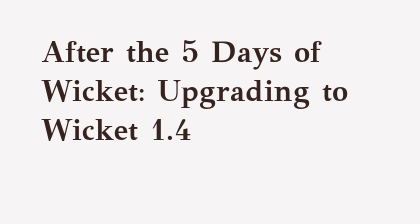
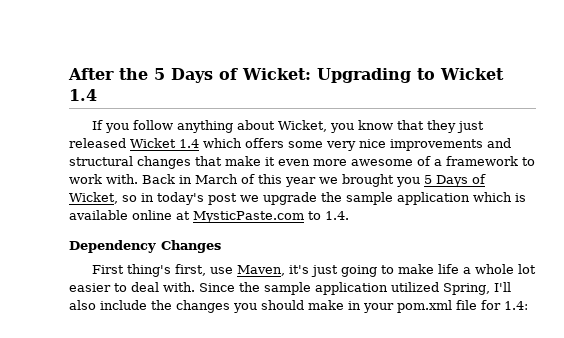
(192, 129) none -> [91,120,484,133] [69,138,511,151] [69,156,535,169] [69,174,486,187] [69,192,526,205] [69,210,349,223] [69,240,221,253] [91,264,536,277] [69,282,511,295] [69,300,528,313] // If you follow anything about Wicket, you know that they just released Wicket 1.4 which offers some very nice improvements and structural changes that make it even more awesome of a framework to work with. Back in March of this year we brought you 5 Days of Wicket, so in today's post we upgrade the sample application which is available online at MysticPaste.com to 1.4. // Dependency Changes // First thing's first, use Maven, it's just going to make life a whole lot easier to deal with. Since the sample application utilized Spring, I'll also include the changes you should make in your pom.xml file for 1.4:

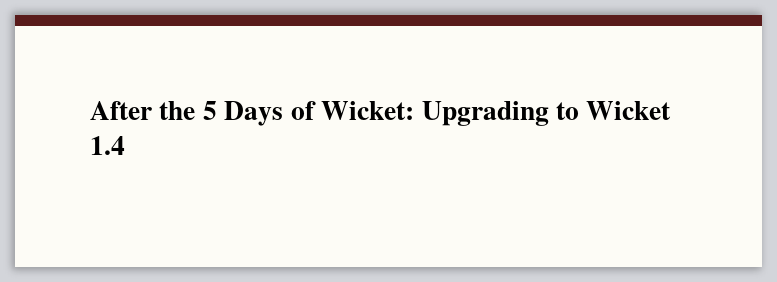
[91,120,484,133] [69,138,511,151] [69,156,535,169] [69,174,486,187] [69,192,526,205] [69,210,349,223] [69,240,221,253] [91,264,536,277] [69,282,511,295] [69,300,528,313] // If you follow anything about Wicket, you know that they just released Wicket 1.4 which offers some very nice improvements and structural changes that make it even more awesome of a framework to work with. Back in March of this year we brought you 5 Days of Wicket, so in today's post we upgrade the sample application which is available online at MysticPaste.com to 1.4. // Dependency Changes // First thing's first, use Maven, it's just going to make life a whole lot easier to deal with. Since the sample application utilized Spring, I'll also include the changes you should make in your pom.xml file for 1.4: -> (125, 145) none

